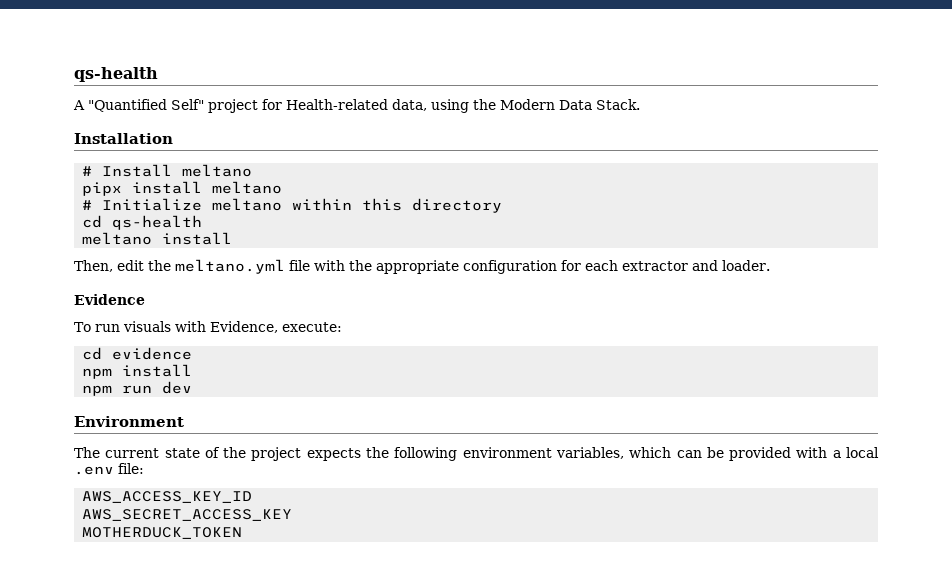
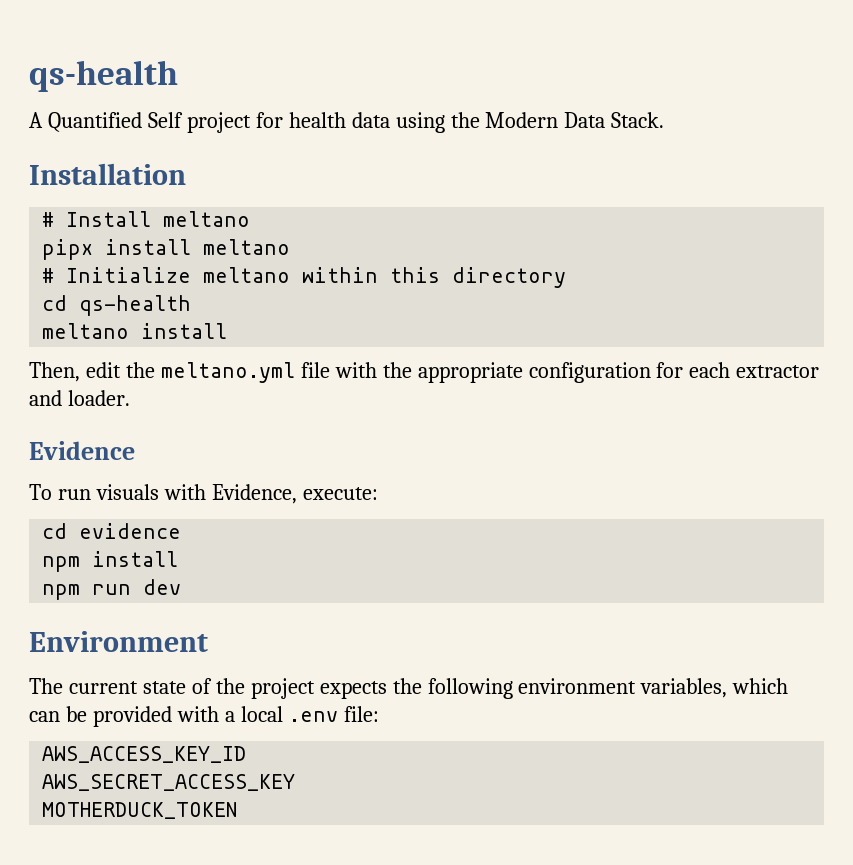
[88,99,427,113] "Quantified Self" project for Health-related data, -> [47,112,390,133] Quantified Self project for health data

